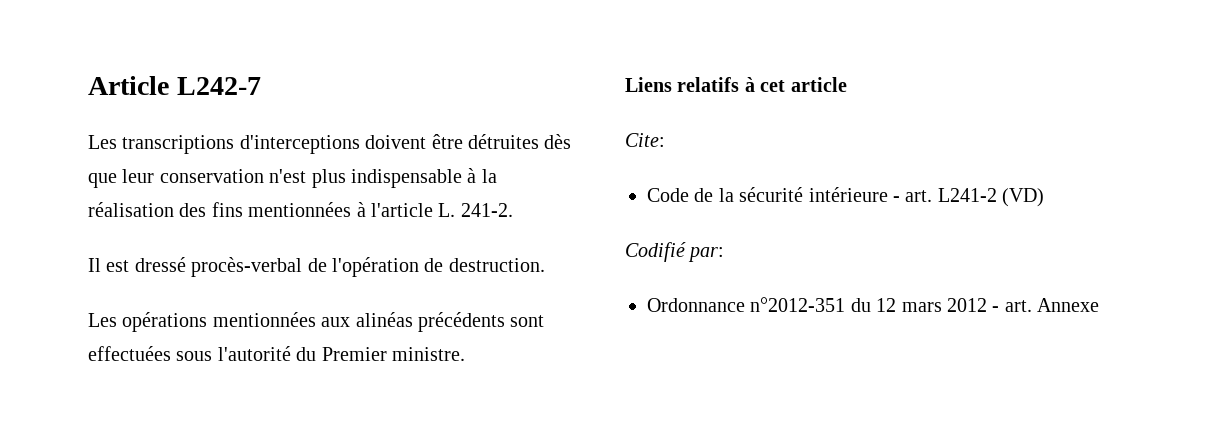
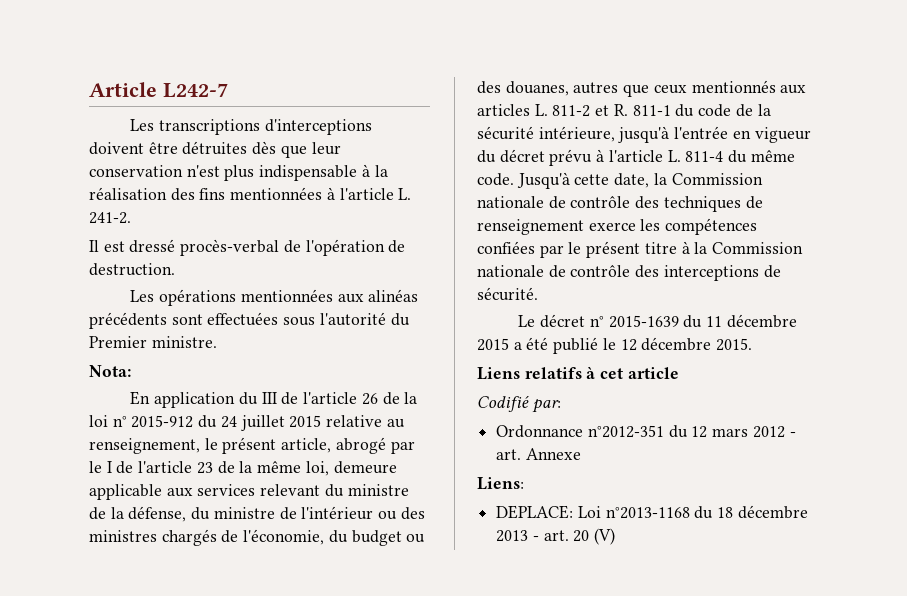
(465, 354) none -> [89,365,131,377] [130,391,418,408] [89,415,405,431] [89,437,415,454] [89,461,397,476] [89,484,409,500] [89,506,425,522] [89,529,426,546] [477,80,807,97] [477,104,771,117] [477,126,811,143] [477,149,795,166] [477,172,763,189] [477,196,763,212] [477,218,758,235] [477,241,804,258] [477,265,781,281] [477,287,538,301] [518,314,797,328] [477,337,753,354] // Nota: // En application du III de l'article 26 de la loi n° 2015-912 du 24 juillet 2015 relative au renseignement, le présent article, abrogé par le I de l'article 23 de la même loi, demeure applicable aux services relevant du ministre de la défense, du ministre de l'intérieur ou des ministres chargés de l'économie, du budget ou des douanes, autres que ceux mentionnés aux articles L. 811-2 et R. 811-1 du code de la sécurité intérieure, jusqu'à l'entrée en vigueur du décret prévu à l'article L. 811-4 du même code. Jusqu'à cette date, la Commission nationale de contrôle des techniques de renseignement exerce les compétences confiées par le présent titre à la Commission nationale de contrôle des interceptions de sécurité. // Le décret n° 2015-1639 du 11 décembre 2015 a été publié le 12 décembre 2015.
[625,133,665,147] [647,187,1045,207] // Cite: // Code de la sécurité intérieure - art. L241-2 (VD) -> (679, 373) none
(1100, 305) none -> [477,477,524,490] [496,505,808,519] [496,528,616,545] // Liens: // DEPLACE: Loi n°2013-1168 du 18 décembre 2013 - art. 20 (V)

